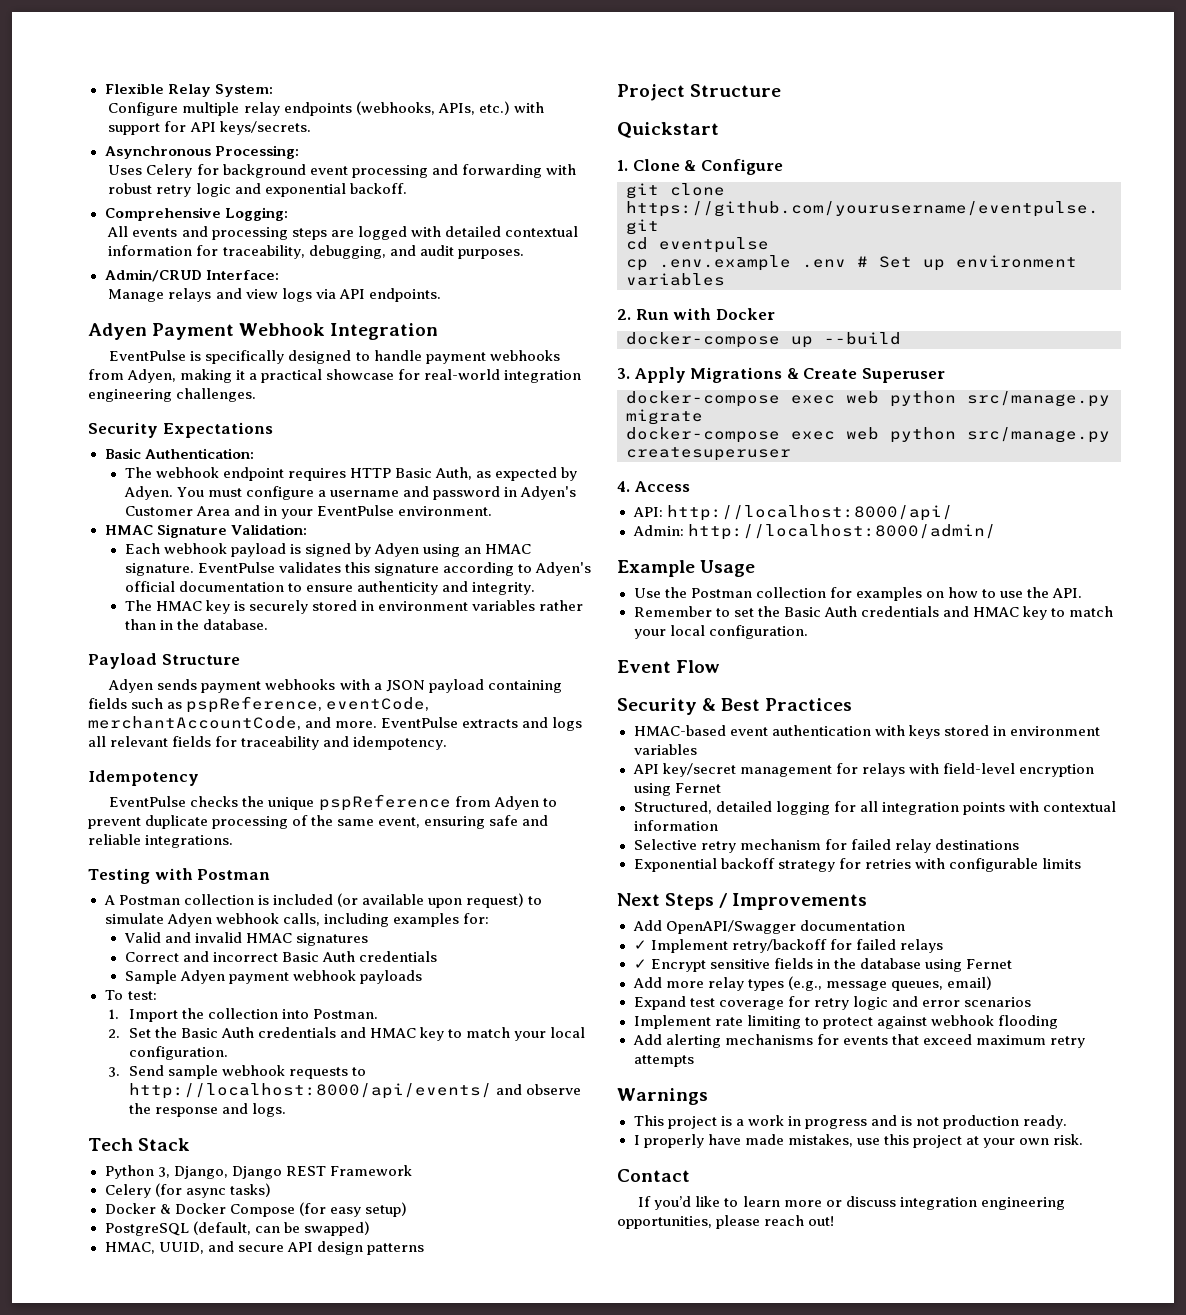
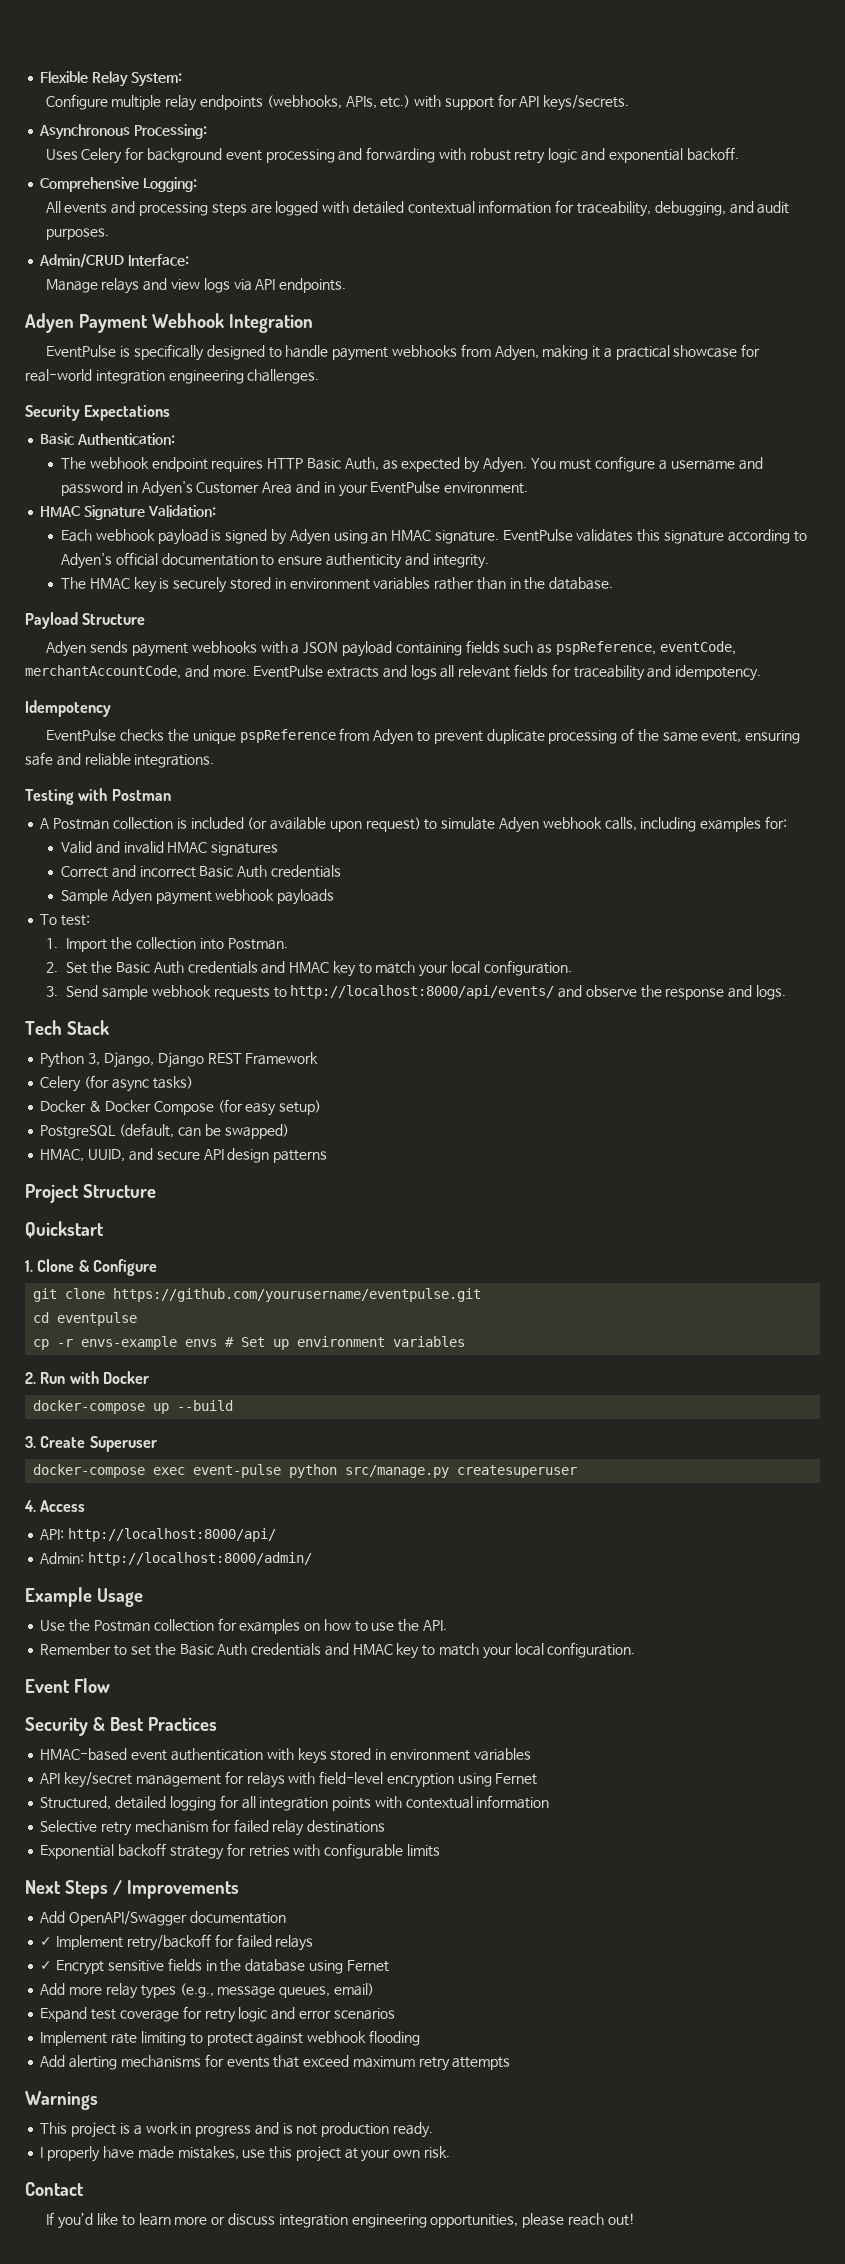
[659,255,846,271] .env.example .env -> [57,1336,218,1350] -r envs-example envs
[633,367,799,383] Apply Migrations & -> (36, 1442) none
[846,391,1110,407] [626,409,703,425] [626,427,879,443] web python src/manage.py migrate // docker-compose exec web -> [193,1464,282,1478] event-pulse

